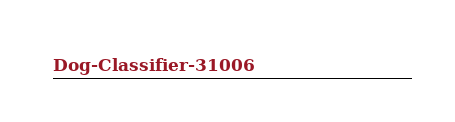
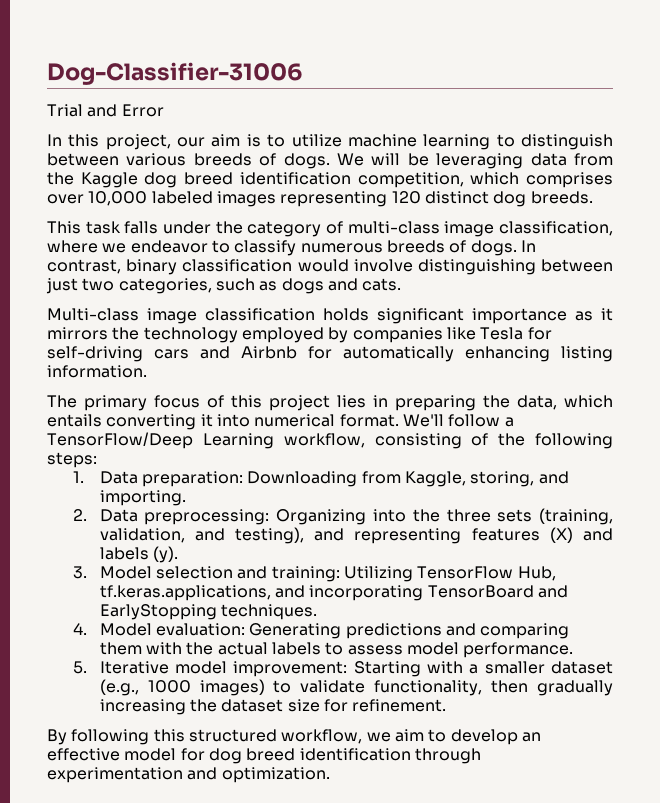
(255, 66) none -> [47,104,164,117] [47,134,614,150] [47,153,613,169] [47,172,613,188] [47,191,593,207] [47,221,613,237] [47,240,536,256] [47,259,614,275] [46,278,402,294] [47,308,613,324] [47,327,552,343] [47,346,613,362] [47,365,147,378] [47,395,613,411] [47,414,514,430] [47,432,613,449] [47,452,97,468] [73,471,569,487] [99,490,186,506] [73,508,613,525] [99,527,613,544] [99,546,179,563] [73,566,556,582] [99,585,569,601] [99,604,318,620] [73,623,570,639] [99,642,574,658] [73,661,613,677] [99,679,613,696] [99,699,447,715] [47,729,541,745] [47,748,481,764] [47,767,330,783] // Trial and Error // In this project, our aim is to utilize machine learning to distinguish between various breeds of dogs. We will be leveraging data from the Kaggle dog breed identification competition, which comprises over 10,000 labeled images representing 120 distinct dog breeds. // This task falls under the category of multi-class image classification, where we endeavor to classify numerous breeds of dogs. In contrast, binary classification would involve distinguishing between just two categories, such as dogs and cats. // Multi-class image classification holds significant importance as it mirrors the technology employed by companies like Tesla for self-driving cars and Airbnb for automatically enhancing listing information. // The primary focus of this project lies in preparing the data, which entails converting it into numerical format. We'll follow a TensorFlow/Deep Learning workflow, consisting of the following steps: // 1. Data preparation: Downloading from Kaggle, storing, and importing. // 2. Data preprocessing: Organizing into the three sets (training, validation, and testing), and representing features (X) and labels (y). // 3. Model selection and training: Utilizing TensorFlow Hub, tf.keras.applications, and incorporating TensorBoard and EarlyStopping techniques. // 4. Model evaluation: Generating predictions and comparing them with the actual labels to assess model performance. // 5. Iterative model improvement: Starting with a smaller dataset (e.g., 1000 images) to validate functionality, then gradually increasing the dataset size for refinement. // By following this structured workflow, we aim to develop an effective model for dog breed identification through experimentation and optimization.

